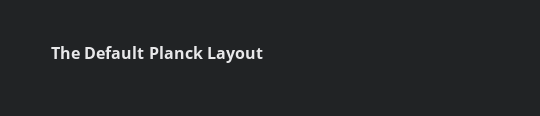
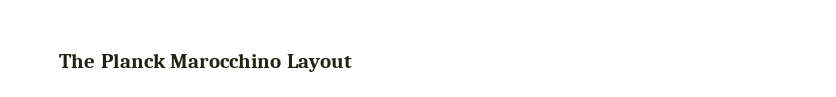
[84,46,203,59] Default Planck -> [100,53,282,68] Planck Marocchino

